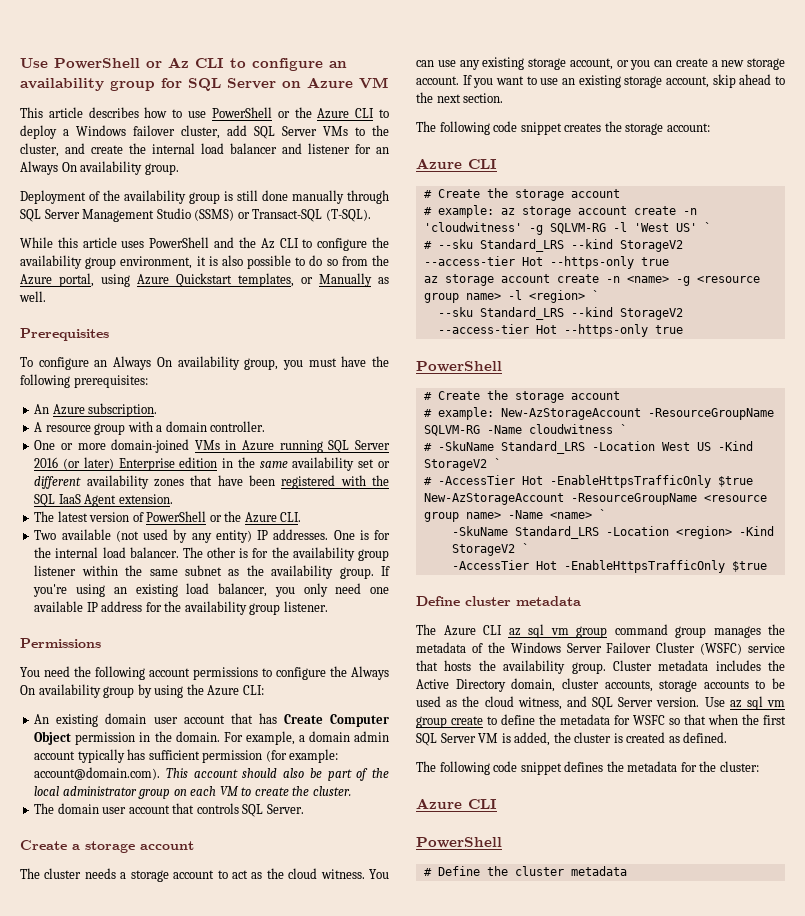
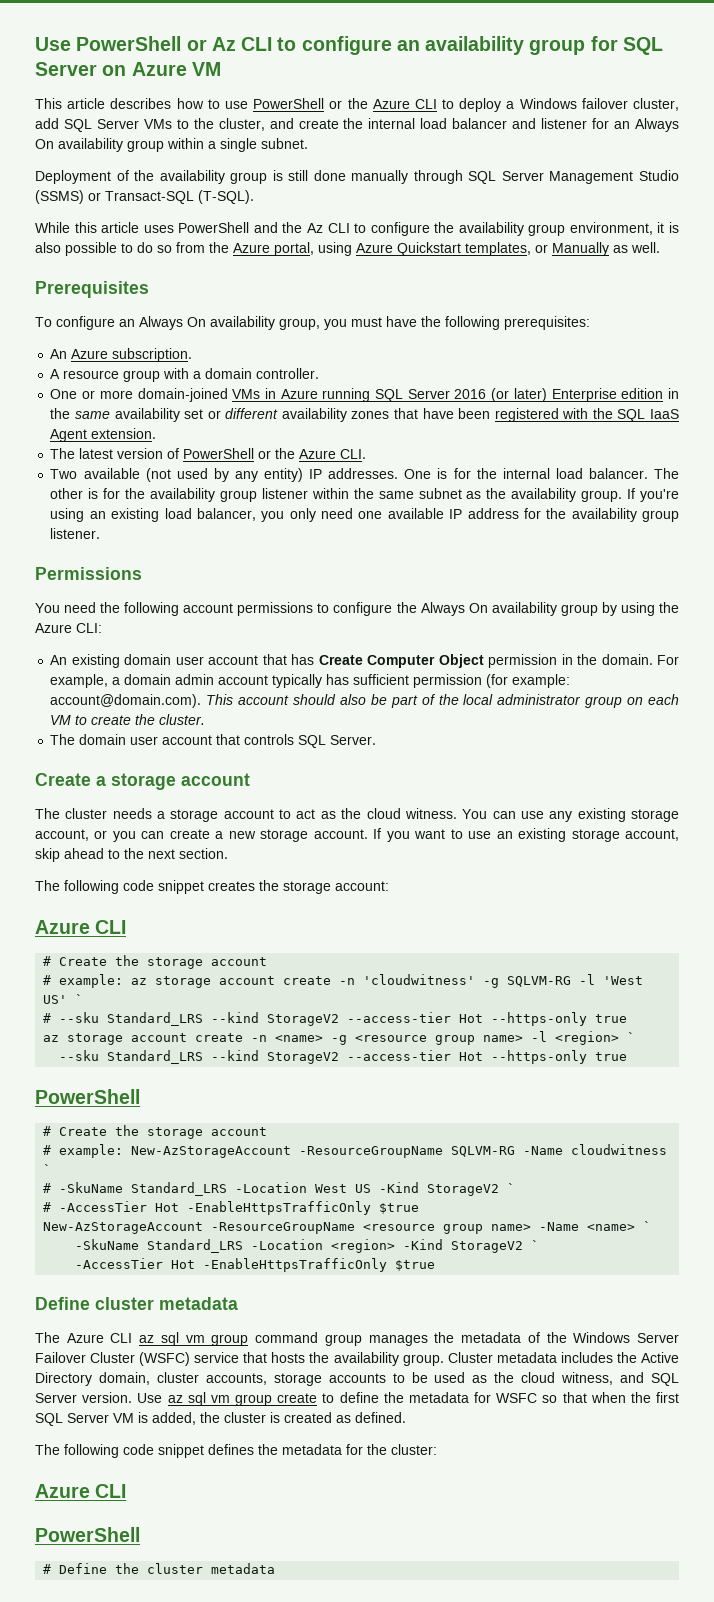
[144,163,179,175] group. -> [127,138,308,152] group within a single subnet.

